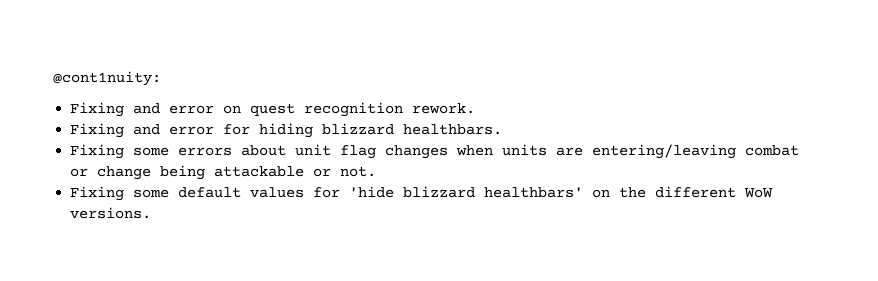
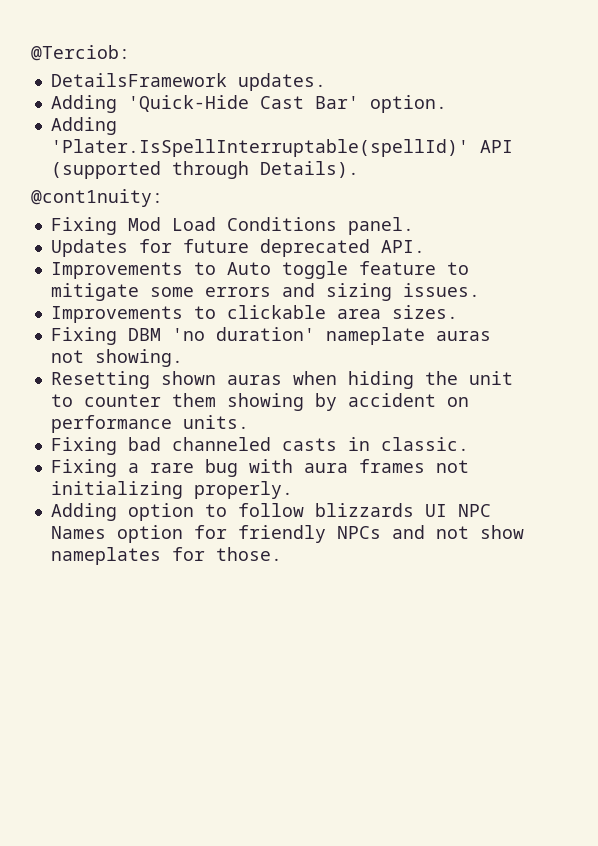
[53,71,161,86] [70,102,476,117] [70,123,503,138] [70,144,800,159] [70,165,377,180] [70,186,774,201] [70,207,152,219] @cont1nuity: // Fixing and error on quest recognition rework. // Fixing and error for hiding blizzard healthbars. // Fixing some errors about unit flag changes when units are entering/leaving combat or change being attackable or not. // Fixing some default values for 'hide blizzard healthbars' on the different WoW versions. -> [31,45,130,61] [50,73,326,91] [50,95,447,113] [50,117,117,135] [50,139,513,157] [50,161,359,179] [31,189,163,207] [50,217,414,235] [50,239,425,257] [50,261,469,279] [50,283,480,301] [50,305,458,323] [50,327,491,345] [50,349,183,367] [50,371,513,389] [50,393,469,411] [50,415,249,433] [50,437,469,455] [50,459,469,477] [50,481,293,499] [50,503,491,521] [50,525,524,543] [50,547,282,565] @Terciob: // DetailsFramework updates. // Adding 'Quick-Hide Cast Bar' option. // Adding 'Plater.IsSpellInterruptable(spellId)' API (supported through Details). // @cont1nuity: // Fixing Mod Load Conditions panel. // Updates for future deprecated API. // Improvements to Auto toggle feature to mitigate some errors and sizing issues. // Improvements to clickable area sizes. // Fixing DBM 'no duration' nameplate auras not showing. // Resetting shown auras when hiding the unit to counter them showing by accident on performance units. // Fixing bad channeled casts in classic. // Fixing a rare bug with aura frames not initializing properly. // Adding option to follow blizzards UI NPC Names option for friendly NPCs and not show nameplates for those.

